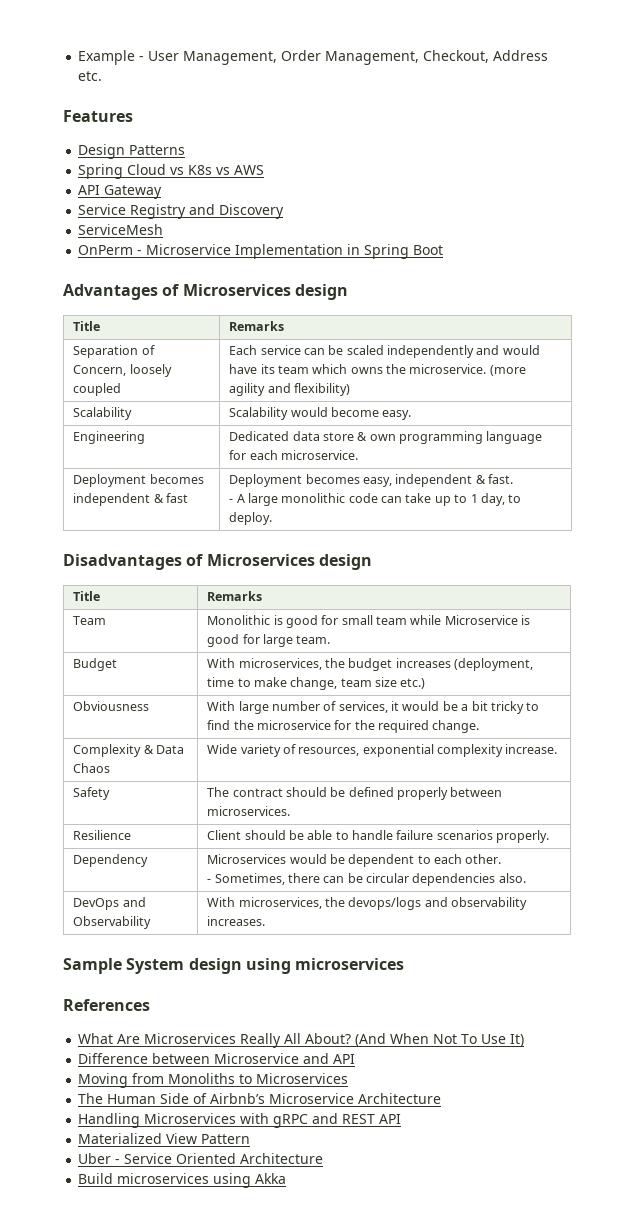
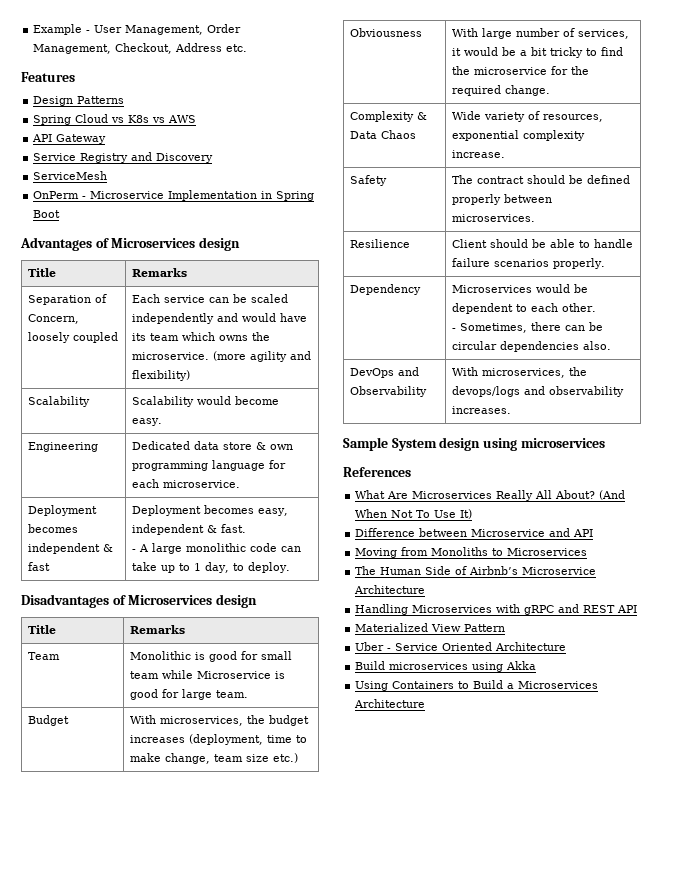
(287, 1178) none -> [355,680,599,691] [354,699,426,708] // Using Containers to Build a Microservices Architecture

